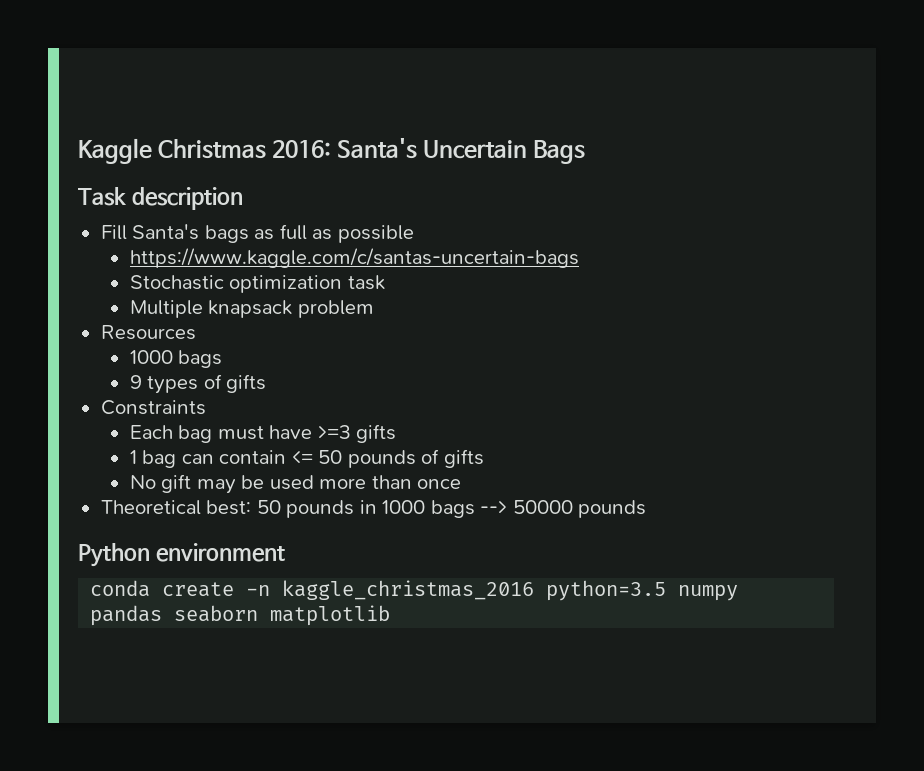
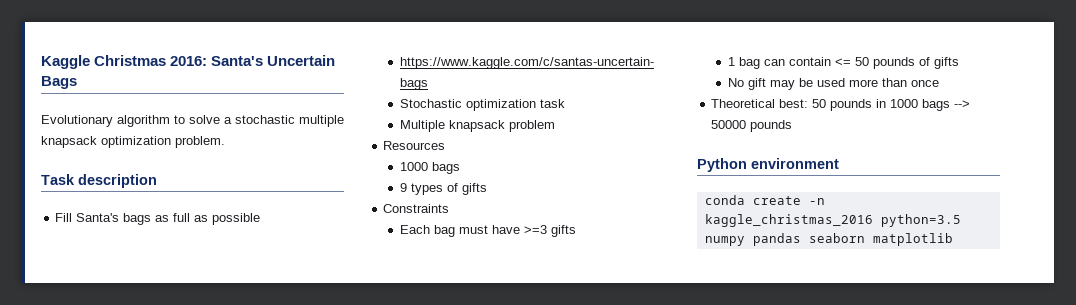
(586, 152) none -> [41,115,344,127] [41,136,225,148] // Evolutionary algorithm to solve a stochastic multiple knapsack optimization problem.

